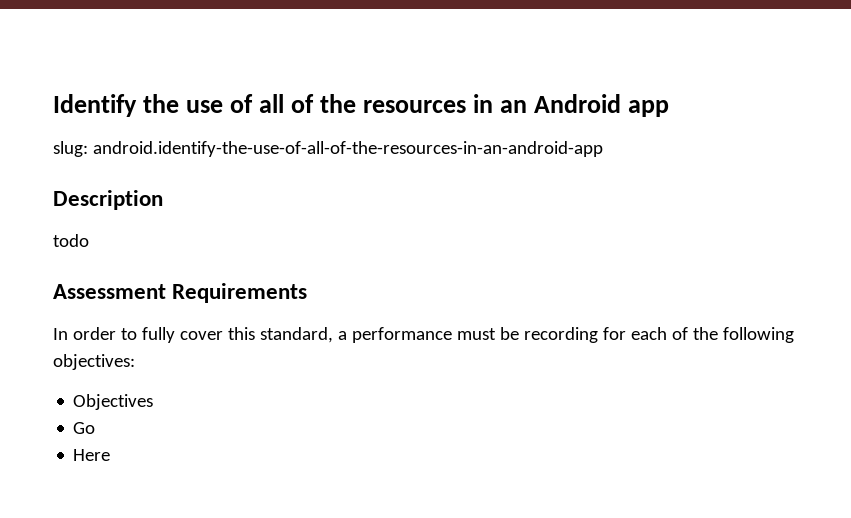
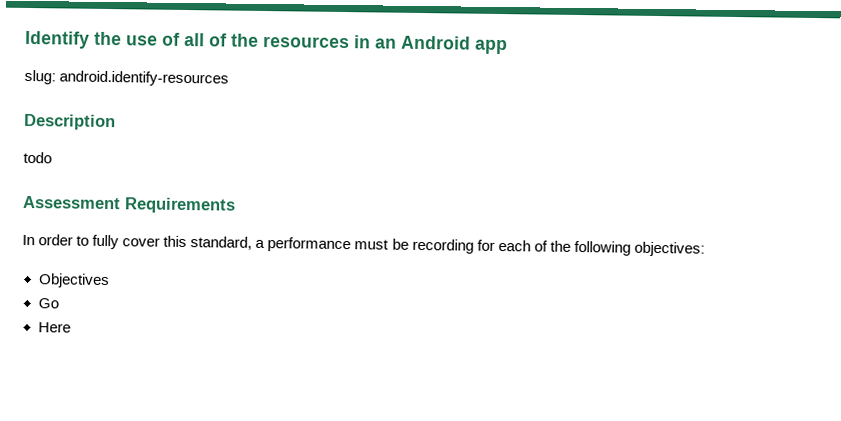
[92,141,603,157] android.identify-the-use-of-all-of-the-resources-in-an-android-app -> [59,70,230,87] android.identify-resources

